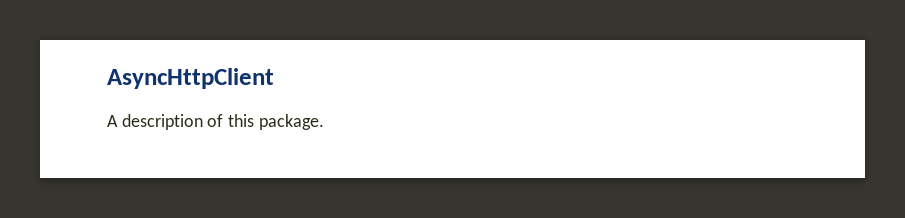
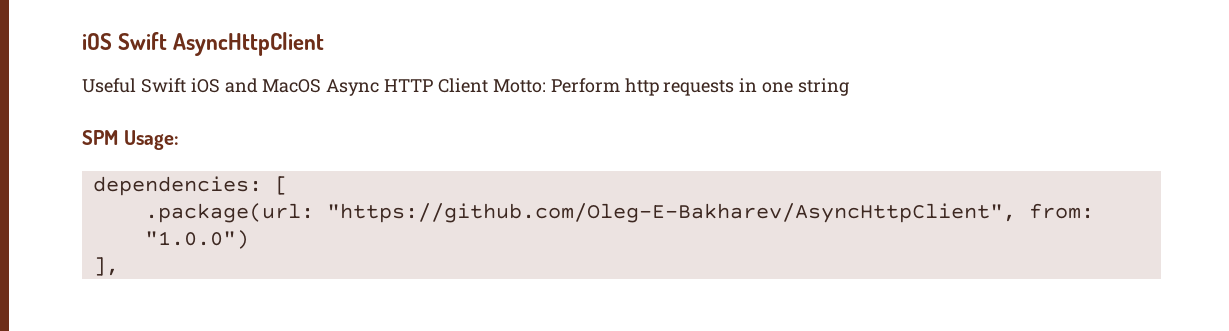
(107, 78) none -> [82,32,168,50] iOS Swift
[107,114,324,130] A description of this package. -> [82,78,850,96] [82,130,179,150] [92,176,288,196] [144,203,1094,223] [144,230,249,249] [92,257,119,276] Useful Swift iOS and MacOS Async HTTP Client Motto: Perform http requests in one string // SPM Usage: // dependencies: [ // .package(url: "https://github.com/Oleg-E-Bakharev/AsyncHttpClient", from: "1.0.0") // ],

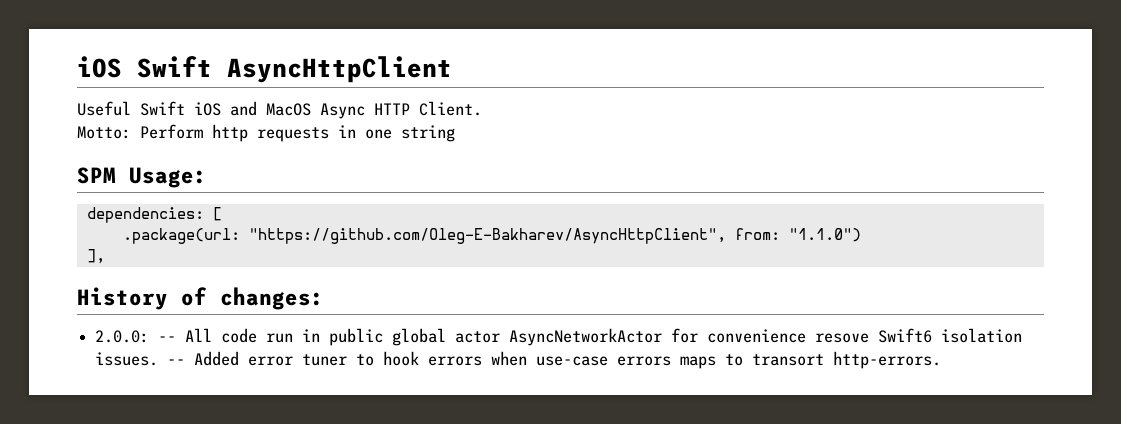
[438,78,489,93] Client -> [419,101,482,116] Client. //
[144,230,249,249] "1.0.0") -> [788,228,861,242] "1.1.0")
(119, 266) none -> [77,287,324,310] [95,328,1023,346] [95,351,942,369] // History of changes: // 2.0.0: -- All code run in public global actor AsyncNetworkActor for convenience resove Swift6 isolation issues. -- Added error tuner to hook errors when use-case errors maps to transort http-errors.

